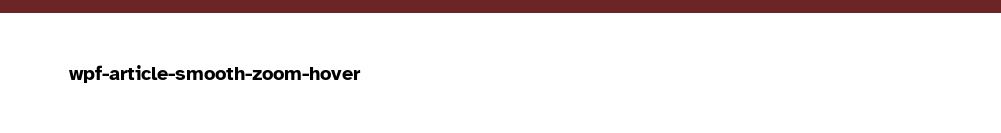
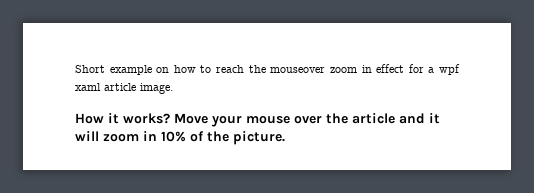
[69,65,361,83] wpf-article-smooth-zoom-hover -> [75,64,461,75] [75,83,173,94] [75,113,440,127] [75,131,285,145] Short example on how to reach the mouseover zoom in effect for a wpf xaml article image. // How it works? Move your mouse over the article and it will zoom in 10% of the picture.

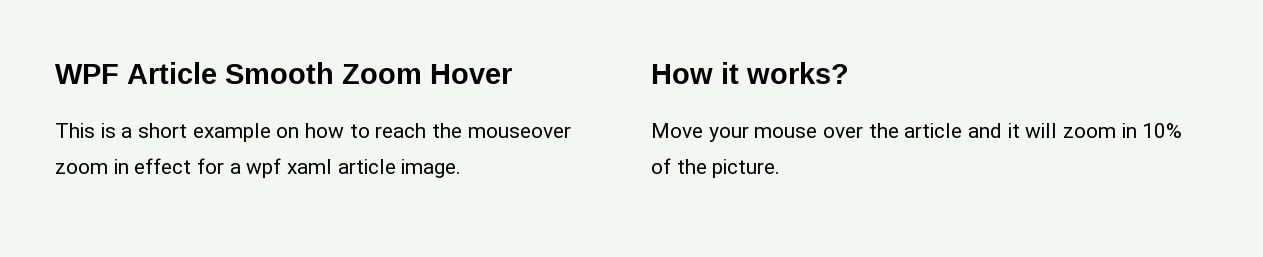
[75,65,105,73] Short -> [55,62,512,84] [55,123,188,138] WPF Article Smooth Zoom Hover // This is a short
(170, 118) none -> (849, 73) //

